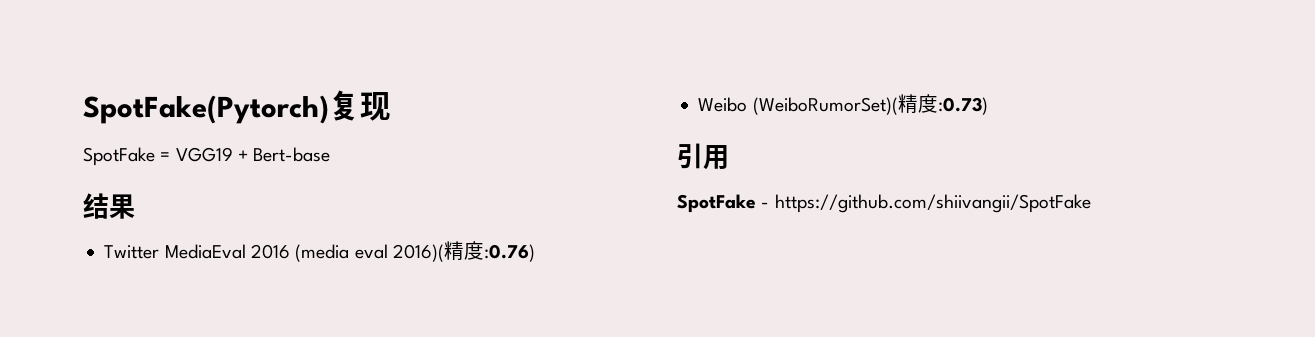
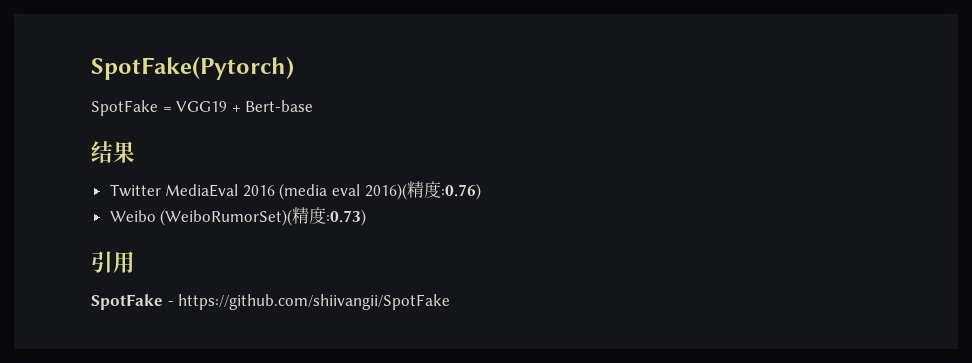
[329,90,391,121] 复现 -> (294, 68) none

